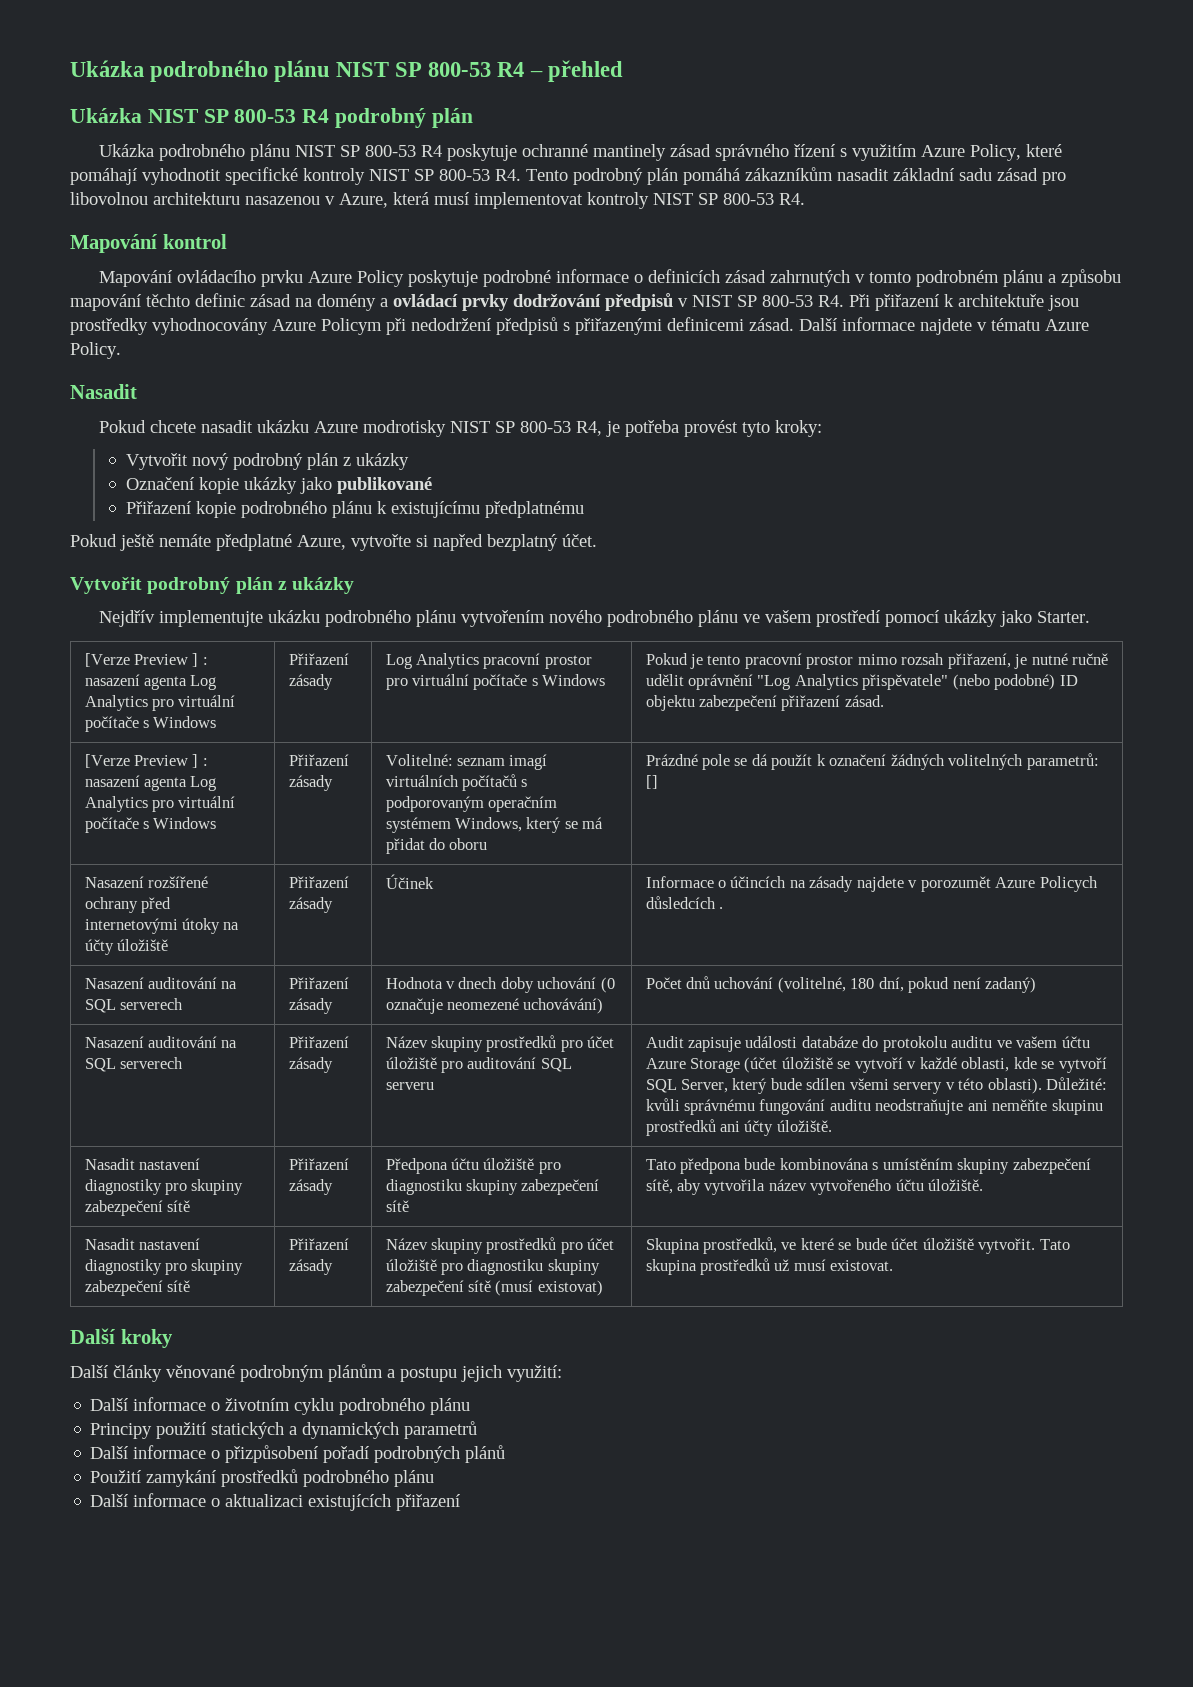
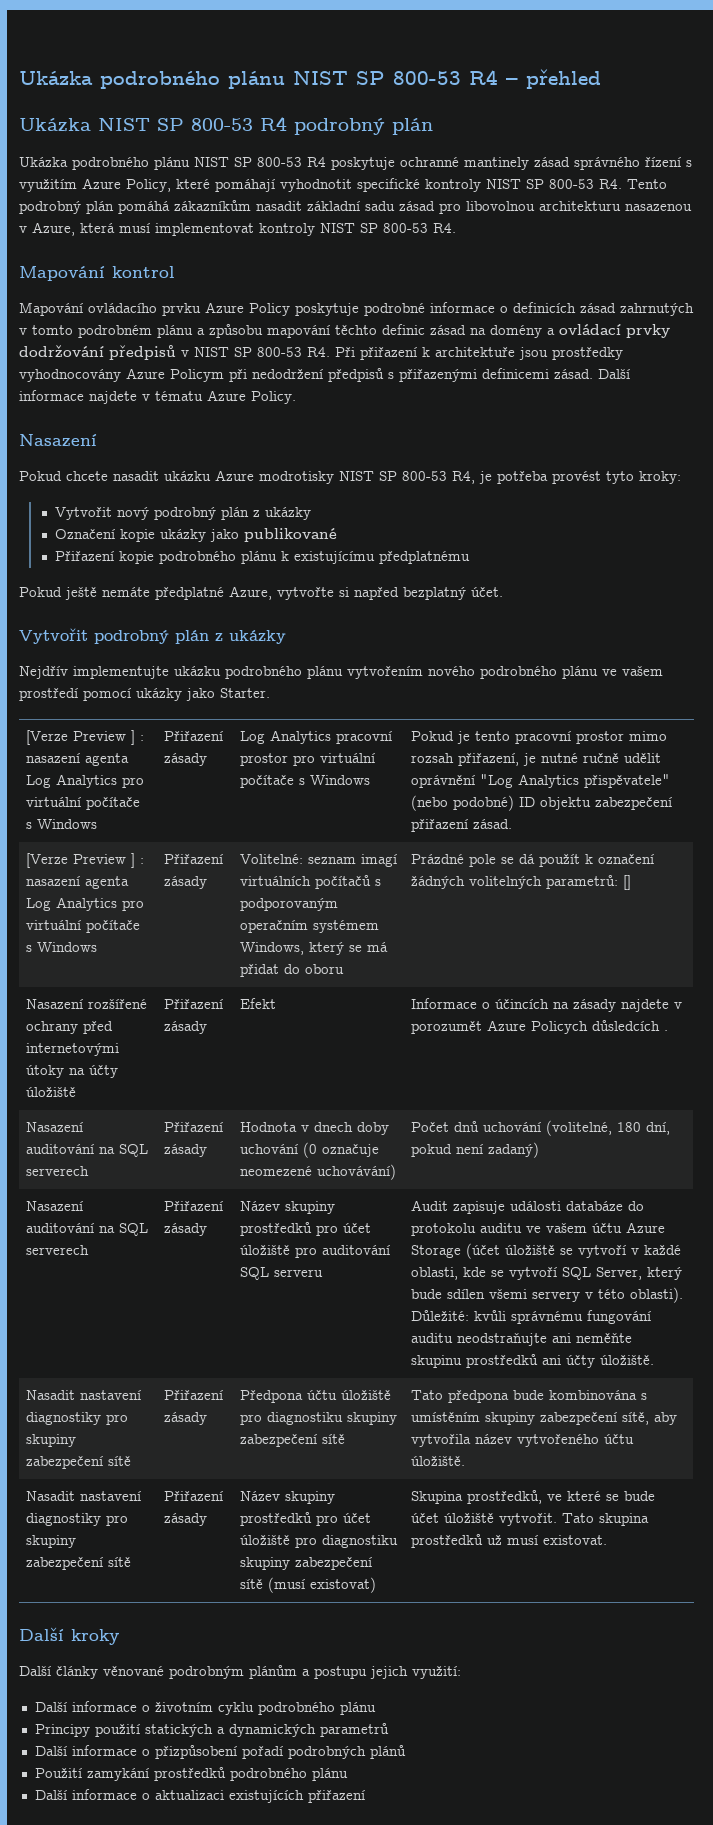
[70,384,137,399] Nasadit -> [19,434,97,447] Nasazení
[385,874,434,889] Účinek -> [240,998,277,1009] Efekt

